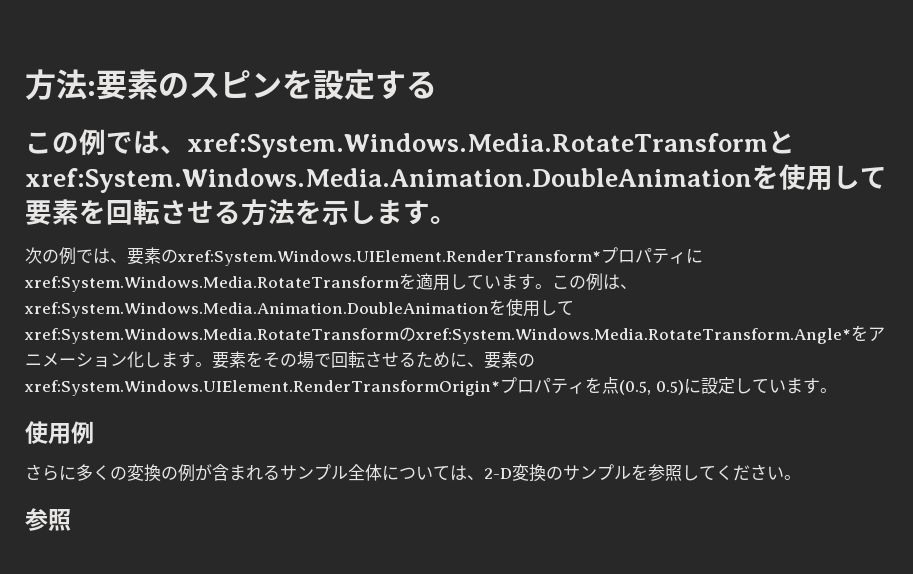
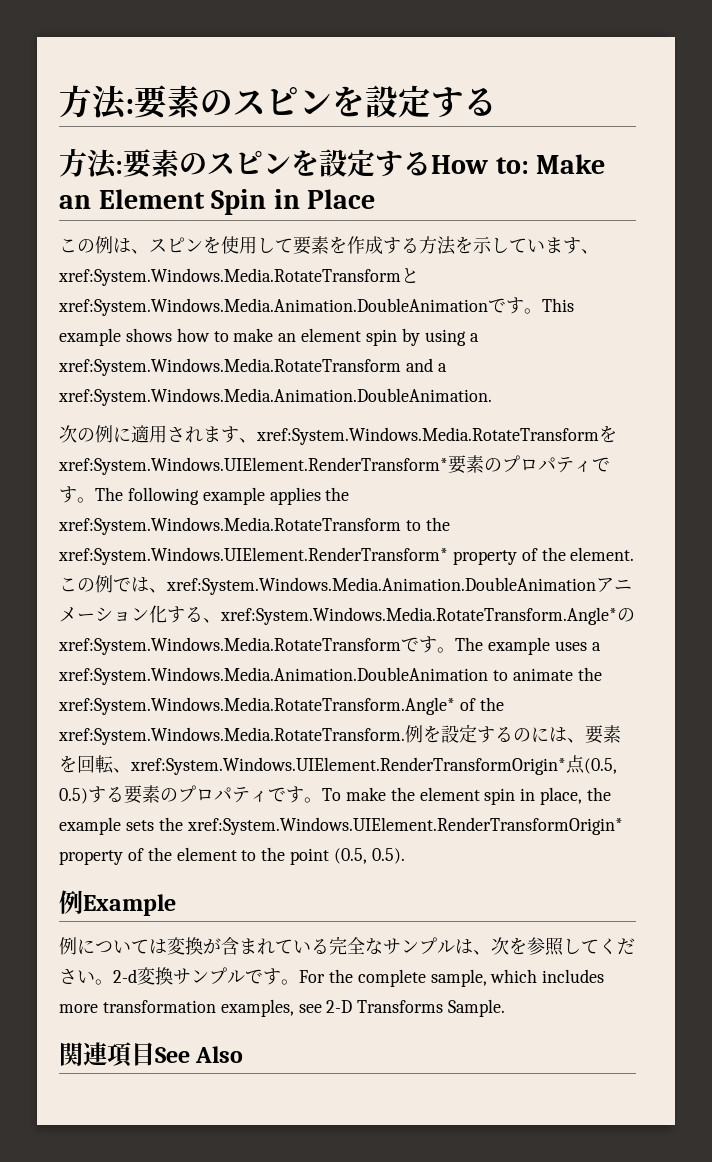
[25,129,795,158] [25,168,752,193] この例では、xref:System.Windows.Media.RotateTransformとxref:System.Windows.Media.Animation.DoubleAnimation -> [59,148,606,179] [59,189,376,215] [59,236,203,254] 方法:要素のスピンを設定するHow to: Make an Element Spin in Place // この例は、スピン
[106,199,214,225] 回転させ -> [347,236,401,254] 作成す
[376,200,457,225] [25,247,703,266] [24,273,637,292] [24,298,574,318] [24,325,885,344] [25,351,535,369] [24,377,837,396] [25,421,94,444] [25,464,631,482] ます。 // 次の例では、要素のxref:System.Windows.UIElement.RenderTransform*プロパティにxref:System.Windows.Media.RotateTransformを適用しています。この例は、xref:System.Windows.Media.Animation.DoubleAnimationを使用してxref:System.Windows.Media.RotateTransformのxref:System.Windows.Media.RotateTransform.Angle*をアニメーション化します。要素をその場で回転させるために、要素のxref:System.Windows.UIElement.RenderTransformOrigin*プロパティを点(0.5, 0.5)に設定しています。 // 使用例 // さらに多くの変換の例が含まれるサンプル全体については、2-D変換のサンプル -> [509,237,599,254] [58,268,419,286] [58,297,574,316] [59,328,479,346] [58,358,447,376] [58,388,492,406] [59,425,617,445] [58,455,610,475] [59,486,350,505] [58,517,450,535] [58,547,635,565] [59,575,632,595] [59,605,635,625] [58,636,601,655] [58,667,602,685] [58,697,504,715] [58,724,621,745] [59,755,617,775] [59,785,612,805] [59,817,623,835] [59,847,405,865] [59,890,176,916] [59,936,509,955] ています、xref:System.Windows.Media.RotateTransformとxref:System.Windows.Media.Animation.DoubleAnimationです。This example shows how to make an element spin by using a xref:System.Windows.Media.RotateTransform and a xref:System.Windows.Media.Animation.DoubleAnimation. // 次の例に適用されます、xref:System.Windows.Media.RotateTransformをxref:System.Windows.UIElement.RenderTransform*要素のプロパティです。The following example applies the xref:System.Windows.Media.RotateTransform to the xref:System.Windows.UIElement.RenderTransform* property of the element.この例では、xref:System.Windows.Media.Animation.DoubleAnimationアニメーション化する、xref:System.Windows.Media.RotateTransform.Angle*のxref:System.Windows.Media.RotateTransformです。The example uses a xref:System.Windows.Media.Animation.DoubleAnimation to animate the xref:System.Windows.Media.RotateTransform.Angle* of the xref:System.Windows.Media.RotateTransform.例を設定するのには、要素を回転、xref:System.Windows.UIElement.RenderTransformOrigin*点(0.5, 0.5)する要素のプロパティです。To make the element spin in place, the example sets the xref:System.Windows.UIElement.RenderTransformOrigin* property of the element to the point (0.5, 0.5). // 例Example // 例については変換が含まれている完全なサンプルは、次
[25,508,71,531] // 参照 -> [113,967,605,987] [59,999,506,1017] [59,1042,244,1067] 2-d変換サンプルです。For the complete sample, which includes more transformation examples, see 2-D Transforms Sample. // 関連項目See Also

